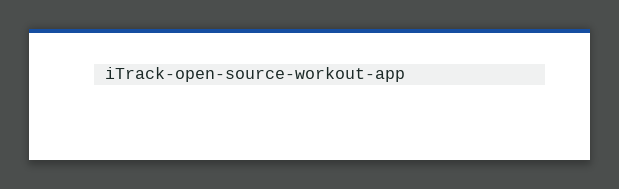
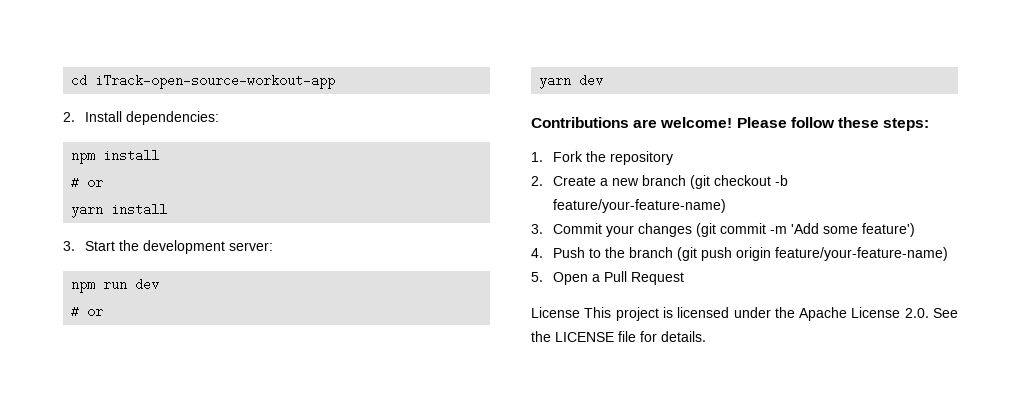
(104, 74) none -> [71,74,88,87] cd
(405, 74) none -> [63,111,219,125] [71,149,160,164] [71,176,104,189] [71,203,168,218] [63,240,273,254] [71,278,160,293] [71,305,104,318] [539,74,604,89] [531,117,930,131] [531,151,673,165] [531,175,788,189] [552,199,726,213] [531,223,915,237] [531,247,948,261] [531,271,684,285] [531,307,959,321] [531,331,706,342] // 2. Install dependencies: // npm install // # or // yarn install // 3. Start the development server: // npm run dev // # or // yarn dev // Contributions are welcome! Please follow these steps: // 1. Fork the repository // 2. Create a new branch (git checkout -b feature/your-feature-name) // 3. Commit your changes (git commit -m 'Add some feature') // 4. Push to the branch (git push origin feature/your-feature-name) // 5. Open a Pull Request // License This project is licensed under the Apache License 2.0. See the LICENSE file for details.

